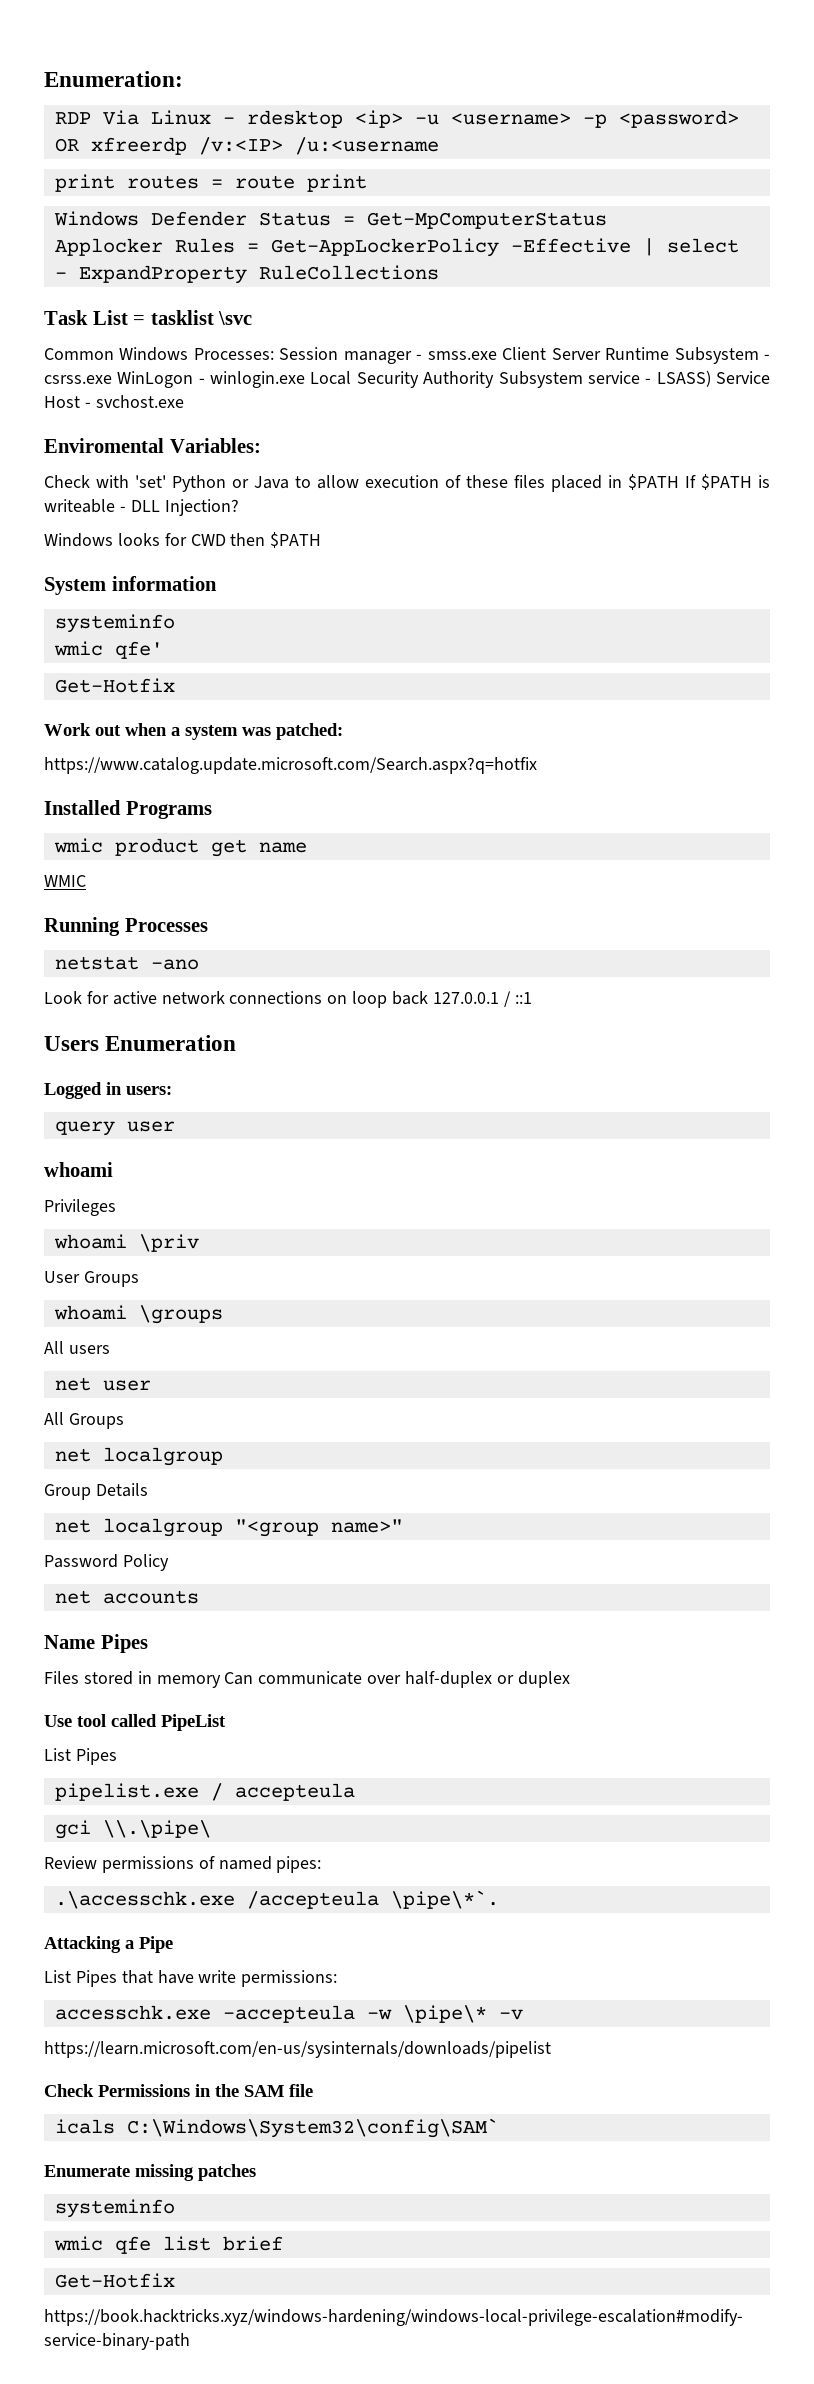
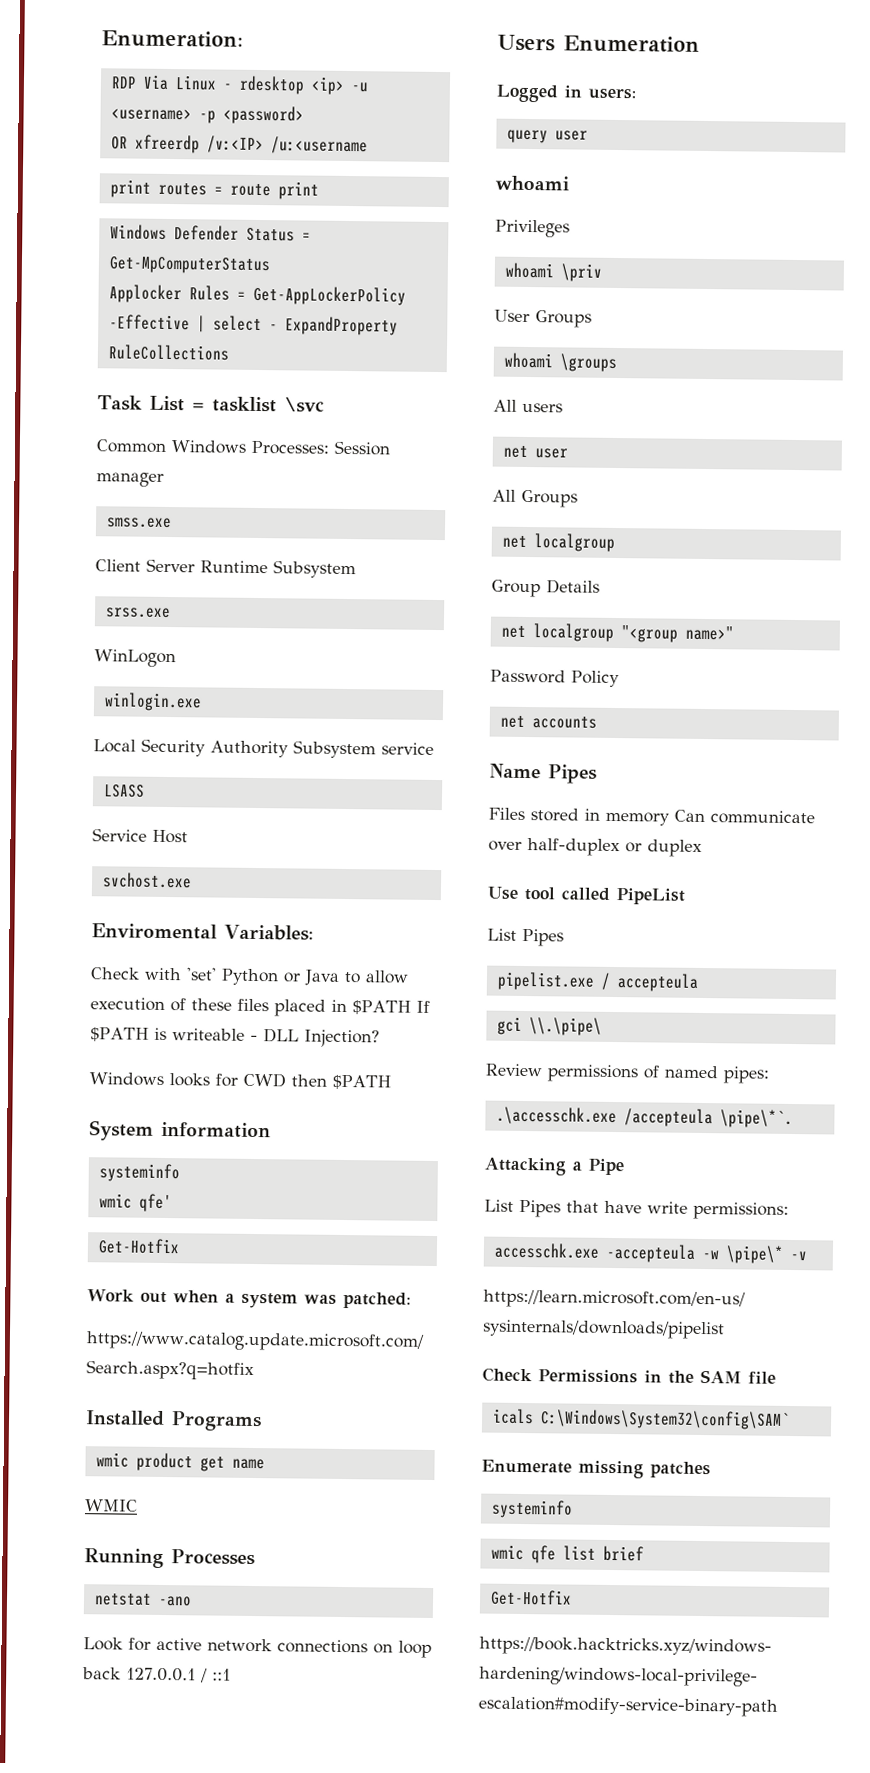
[416,354,423,360] - -> (164, 479) //
(497, 355) none -> (172, 523) //
[764,354,770,360] [44,375,112,384] - csrss.exe -> [104,607,171,619] // srss.exe //
[198,378,205,384] - -> (176, 658) //
(306, 379) none -> (202, 702) //
[645,370,711,387] - LSASS) -> [102,784,145,798] // LSASS //
[84,402,91,408] - -> (188, 836) //

